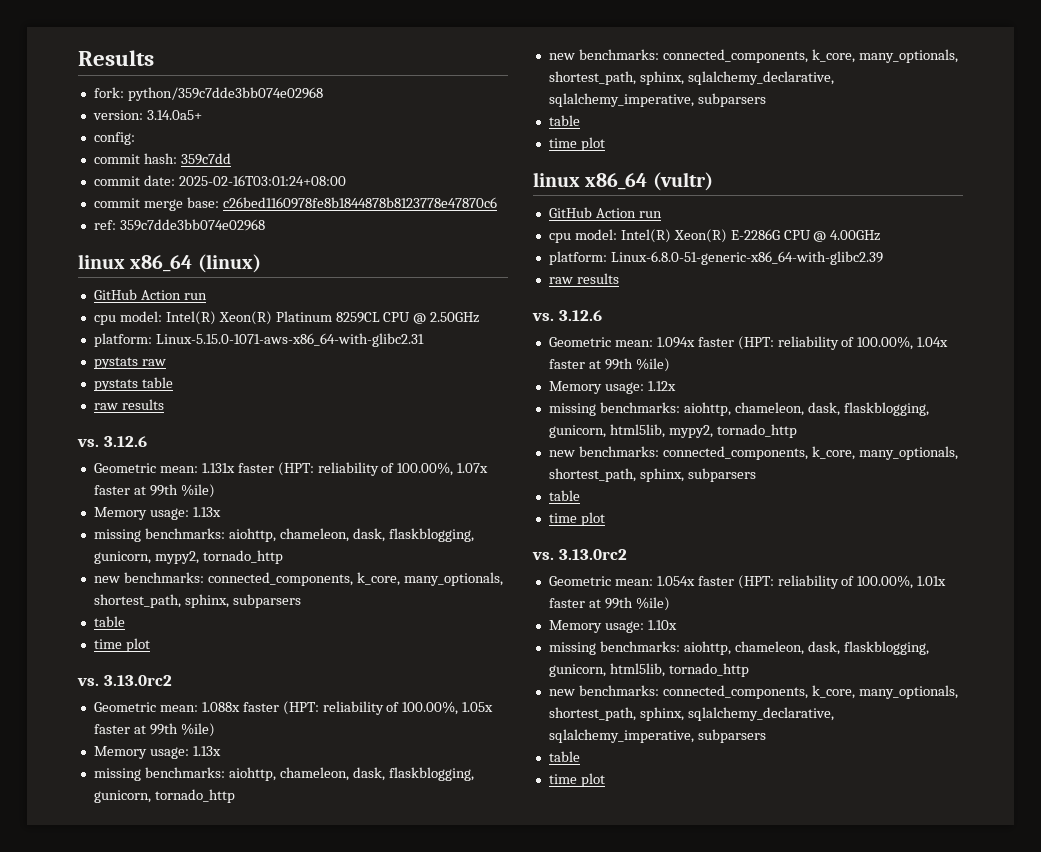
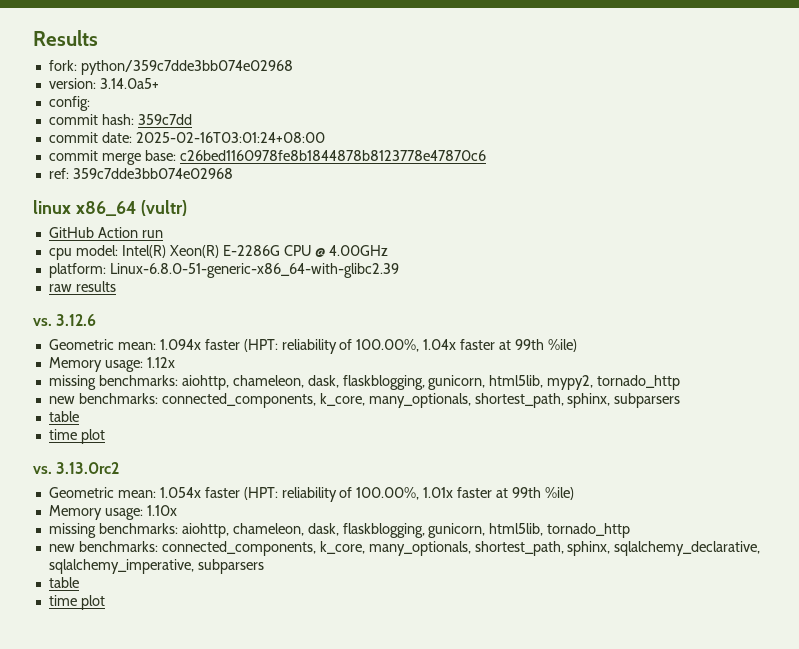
[78,254,261,273] [93,289,207,300] [93,311,480,325] [93,333,424,347] [93,357,166,369] [93,377,173,391] [93,399,164,410] [77,436,147,447] [93,462,489,476] [93,484,215,498] [93,507,221,520] [93,528,474,542] [93,550,283,564] [93,572,503,586] [93,594,301,608] [93,616,125,627] [93,638,150,652] [77,675,172,686] [93,701,494,715] [93,723,215,737] [93,746,221,759] [93,767,474,781] [93,789,235,803] [548,49,958,63] [548,71,834,85] [548,93,766,107] [548,115,580,126] [548,137,605,151] // linux x86_64 (linux) // GitHub Action run // cpu model: Intel(R) Xeon(R) Platinum 8259CL CPU @ 2.50GHz // platform: Linux-5.15.0-1071-aws-x86_64-with-glibc2.31 // pystats raw // pystats table // raw results // vs. 3.12.6 // Geometric mean: 1.131x faster (HPT: reliability of 100.00%, 1.07x faster at 99th %ile) // Memory usage: 1.13x // missing benchmarks: aiohttp, chameleon, dask, flaskblogging, gunicorn, mypy2, tornado_http // new benchmarks: connected_components, k_core, many_optionals, shortest_path, sphinx, subparsers // table // time plot // vs. 3.13.0rc2 // Geometric mean: 1.088x faster (HPT: reliability of 100.00%, 1.05x faster at 99th %ile) // Memory usage: 1.13x // missing benchmarks: aiohttp, chameleon, dask, flaskblogging, gunicorn, tornado_http // new benchmarks: connected_components, k_core, many_optionals, shortest_path, sphinx, sqlalchemy_declarative, sqlalchemy_imperative, subparsers // table // time plot -> (233, 173) none

